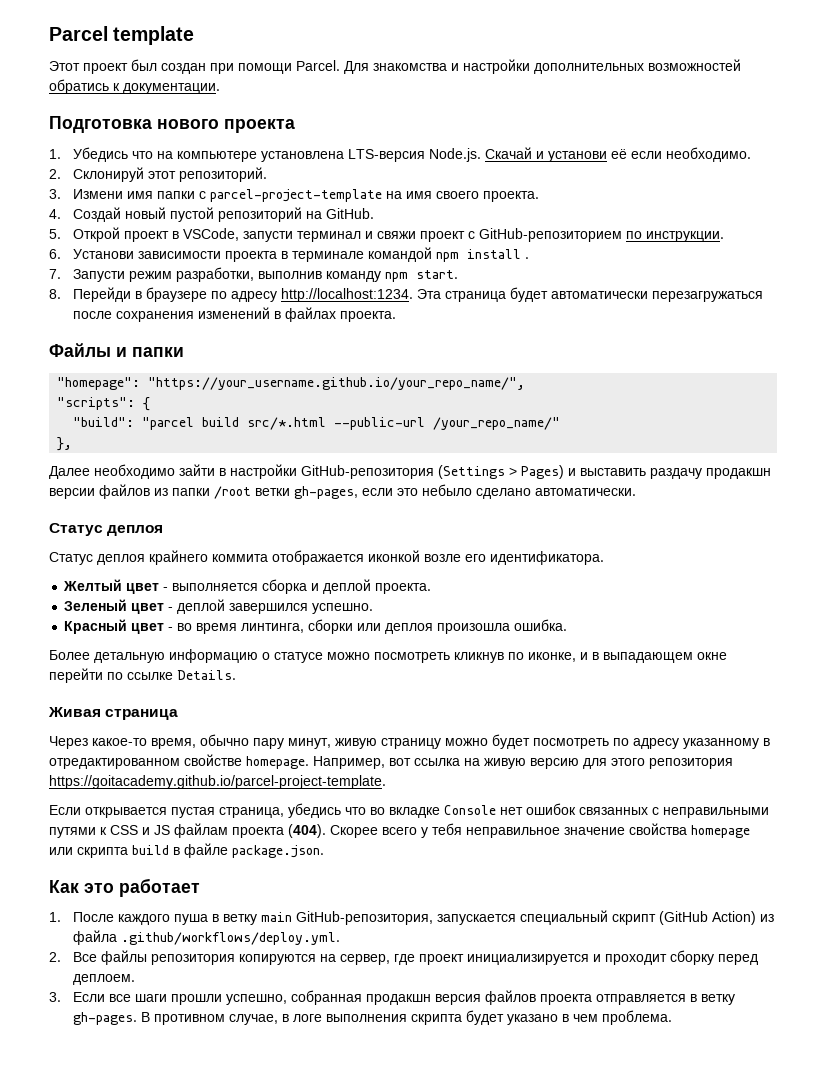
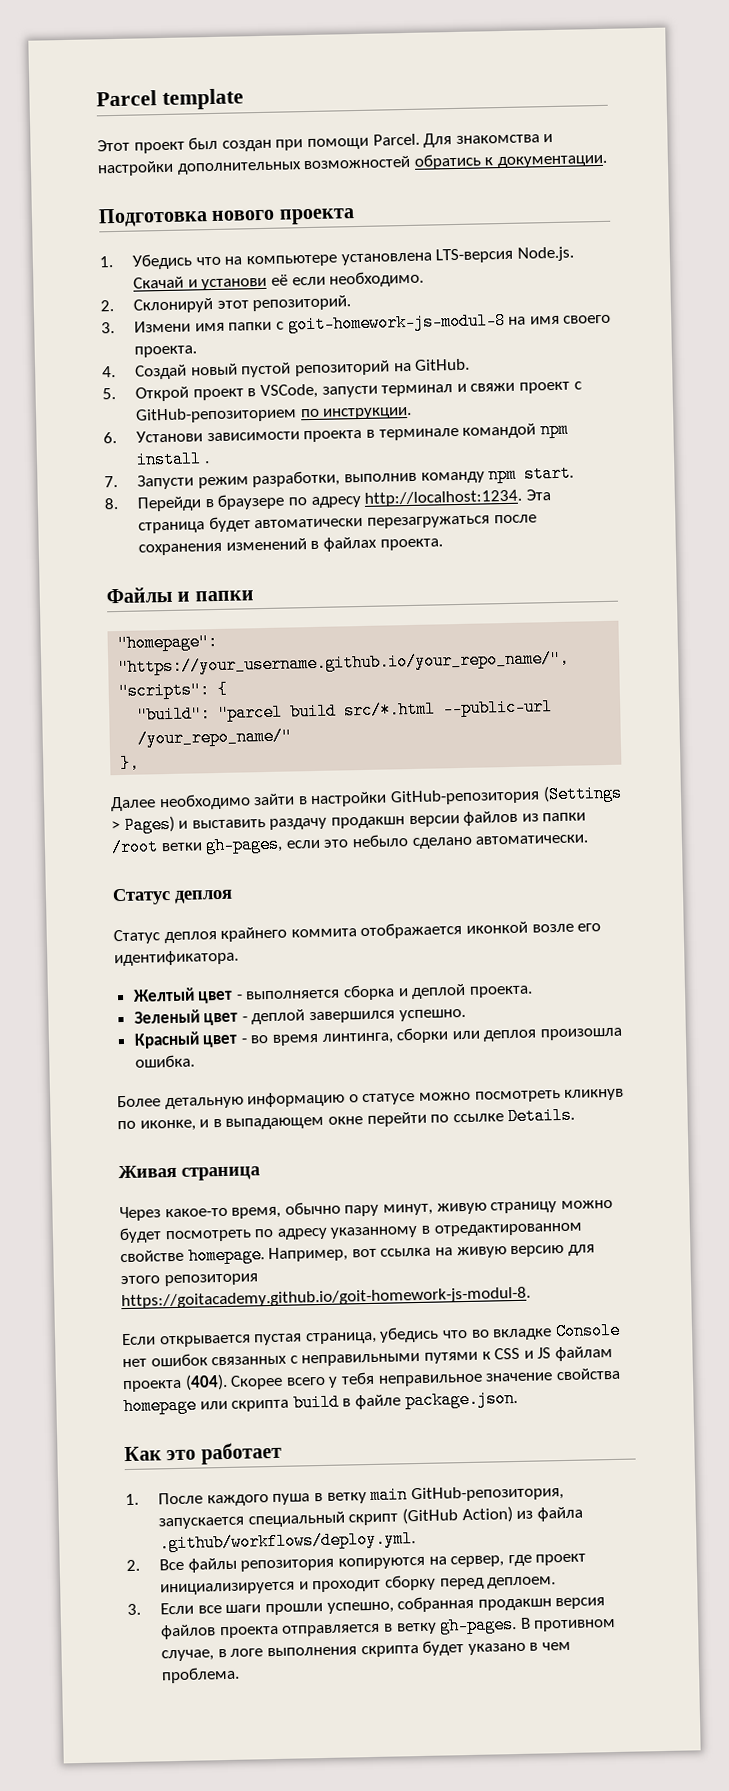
[210,189,383,202] parcel-project-template -> [287,311,506,334] goit-homework-js-modul-8
[49,775,386,789] https://goitacademy.github.io/parcel-project-template. -> [121,1286,531,1310] https://goitacademy.github.io/goit-homework-js-modul-8.

